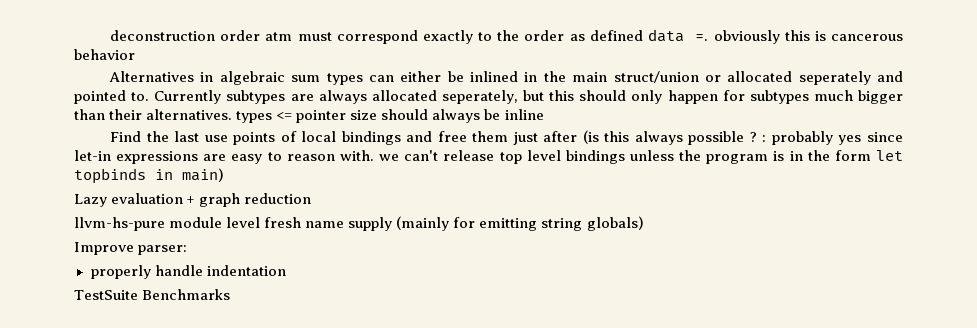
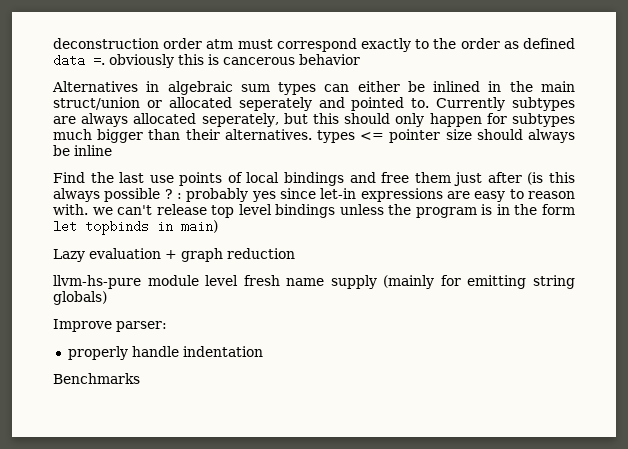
[74,290,138,300] TestSuite -> (263, 351) none

